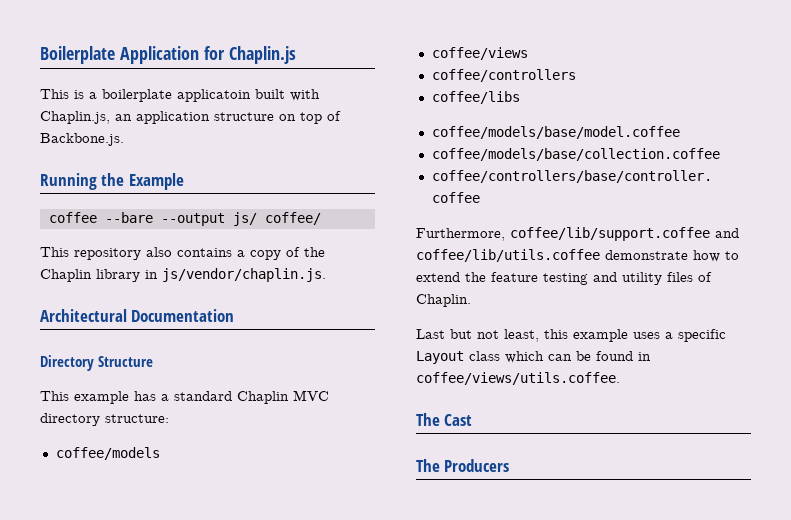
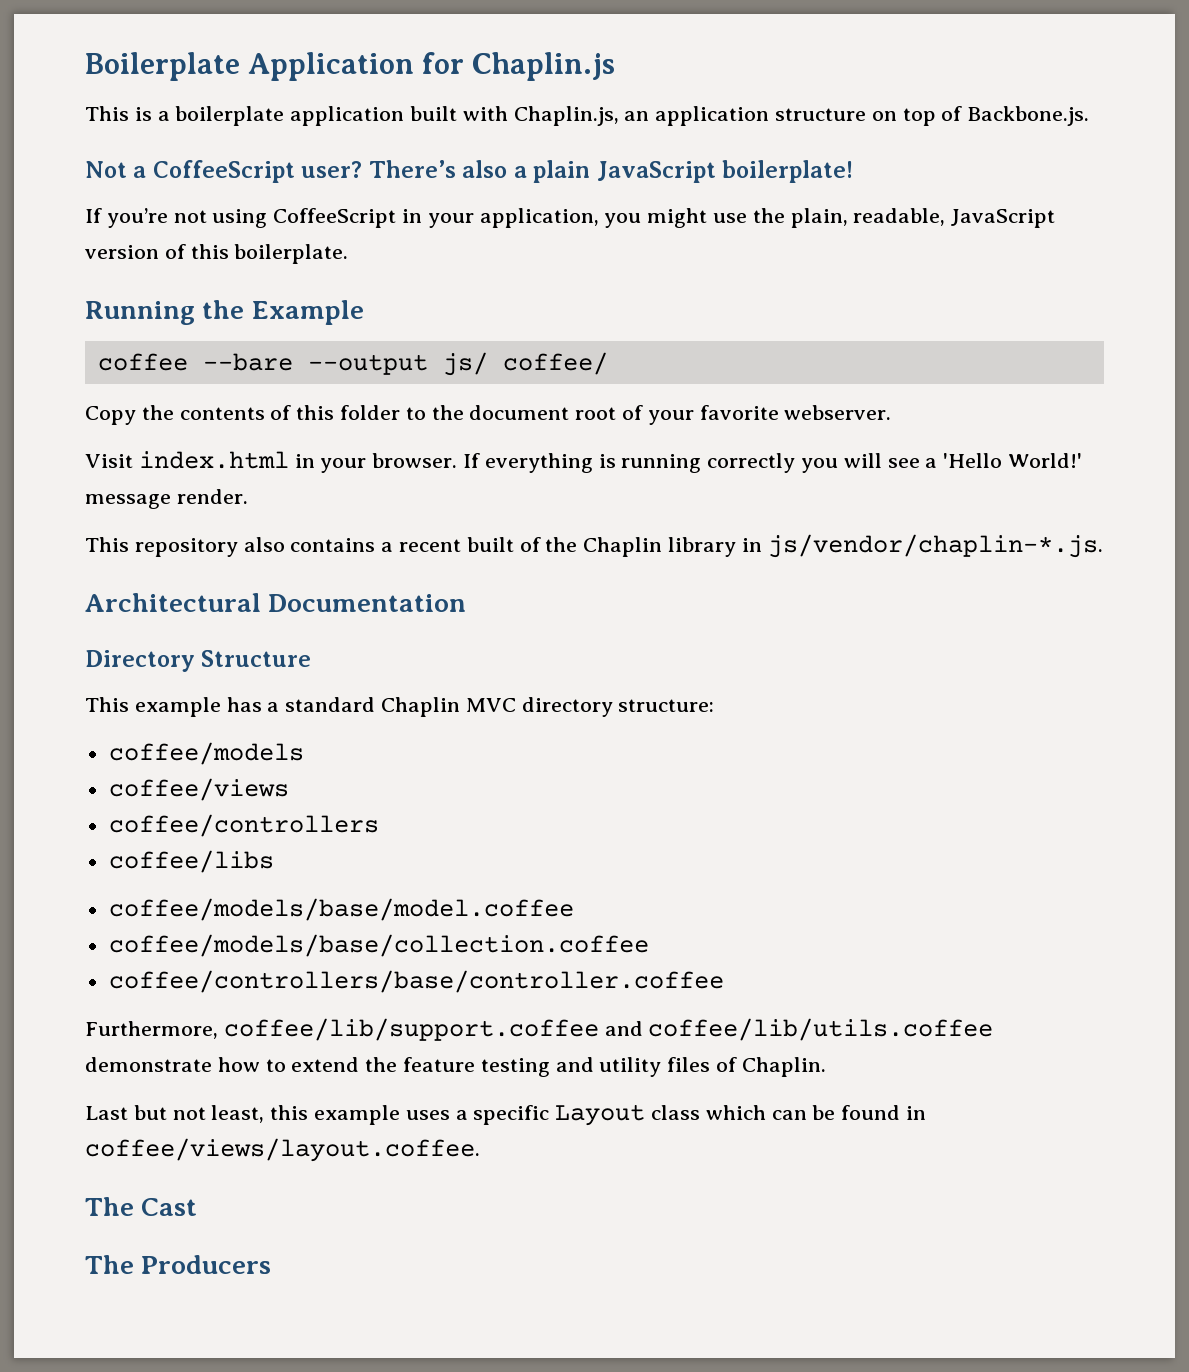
[177,89,251,102] applicatoin -> [290,106,405,126] application
(124, 139) none -> [85,160,854,183] [85,208,1056,228] [85,244,349,264] // Not a CoffeeScript user? There’s also a plain JavaScript boilerplate! // If you’re not using CoffeeScript in your application, you might use the plain, readable, JavaScript version of this boilerplate.
(321, 218) none -> [85,405,892,425] [85,451,1083,473] [85,489,248,509] // Copy the contents of this folder to the document root of your favorite webserver. // Visit index.html in your browser. If everything is running correctly you will see a 'Hello World!' message render.
[250,250,281,260] copy -> [399,537,514,552] recent built
[162,268,326,282] js/vendor/chaplin.js. -> [767,534,1103,558] js/vendor/chaplin-*.js.
[416,372,620,385] coffee/views/utils.coffee. -> [85,1138,480,1162] coffee/views/layout.coffee.

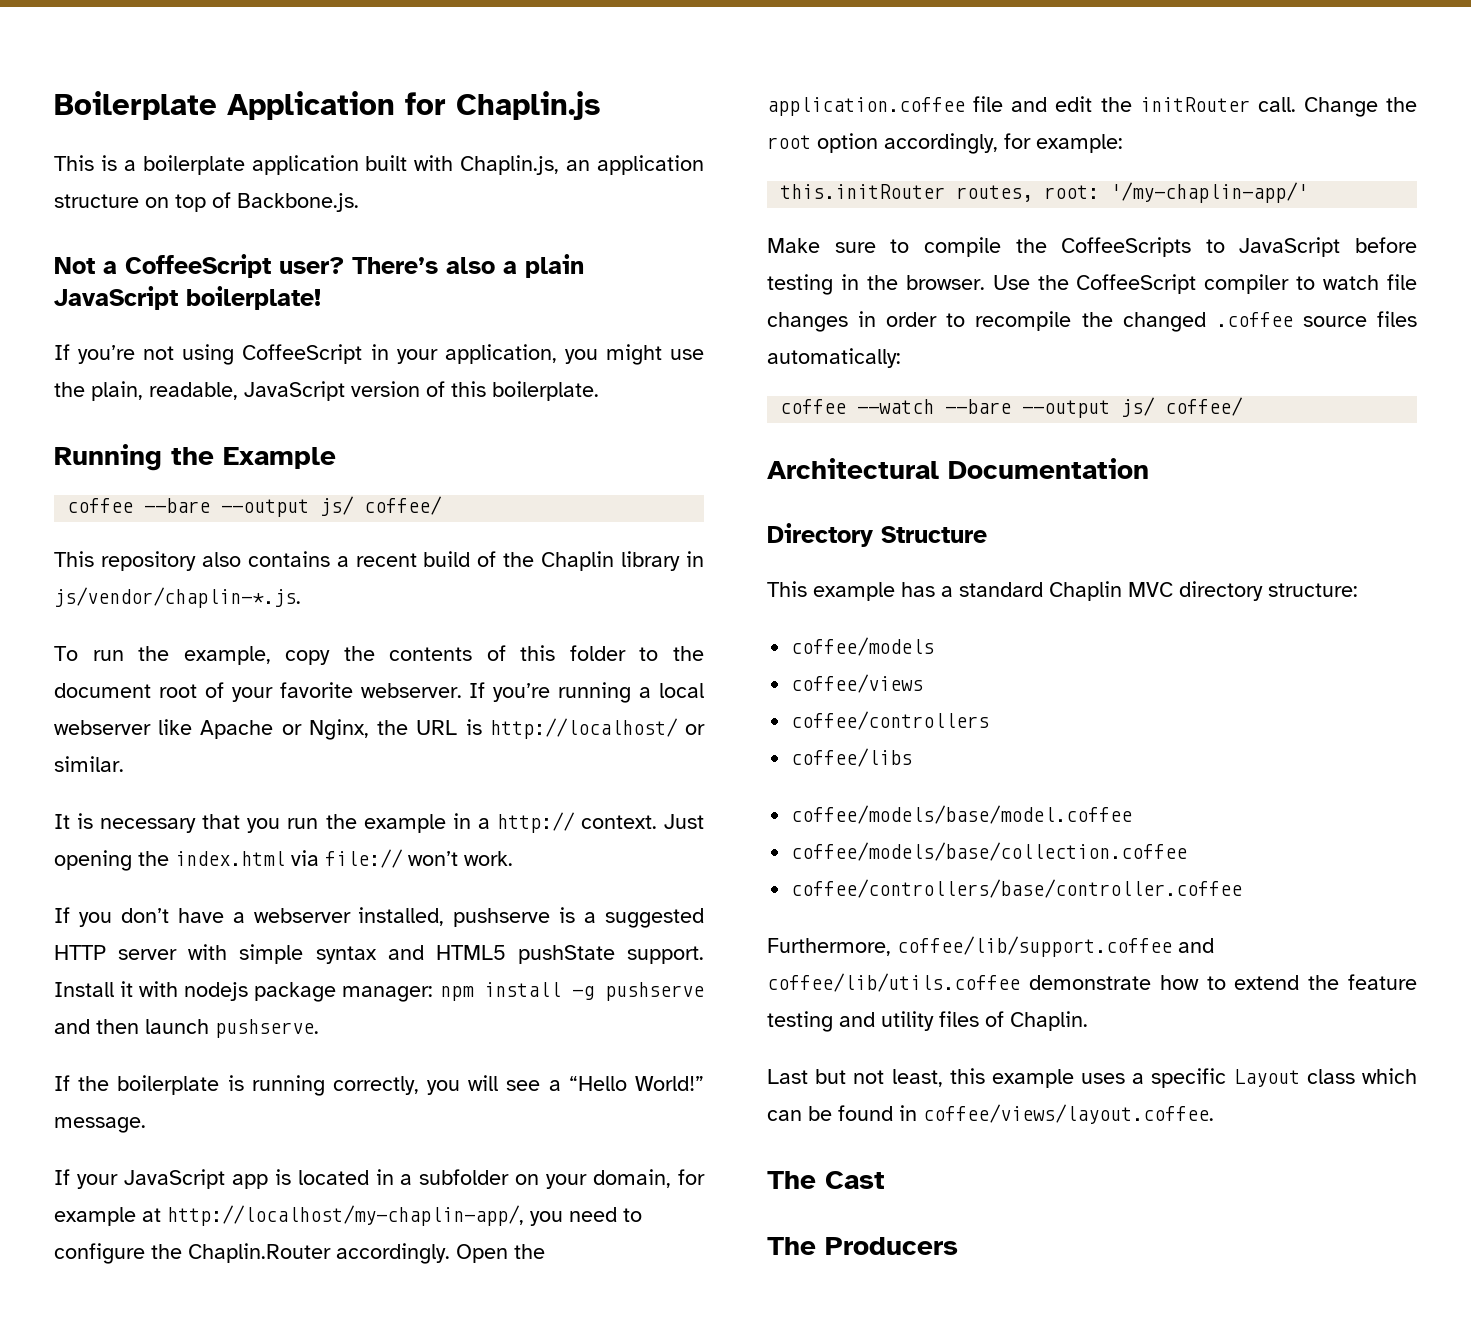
[85,406,136,425] Copy -> [54,551,705,571] [54,587,301,608] [54,646,331,665] This repository also contains a recent build of the Chaplin library in js/vendor/chaplin-*.js. // To run the example, copy
[85,451,593,473] // Visit index.html in your browser. If everything -> [469,682,704,703] [54,718,705,740] [54,756,124,772] [54,812,704,833] [54,849,513,871] [54,907,704,928] [54,944,704,964] [54,981,704,1002] [54,1019,319,1038] [54,1075,220,1095] If you’re running a local webserver like Apache or Nginx, the URL is http://localhost/ or similar. // It is necessary that you run the example in a http:// context. Just opening the index.html via file:// won’t work. // If you don’t have a webserver installed, pushserve is a suggested HTTP server with simple syntax and HTML5 pushState support. Install it with nodejs package manager: npm install -g pushserve and then launch pushserve. // If the boilerplate
[707,453,796,473] correctly -> [332,1076,419,1095] correctly,
[943,453,1083,468] [85,489,248,509] [85,534,1103,558] 'Hello World!' message render. // This repository also contains a recent built of the Chaplin library in js/vendor/chaplin-*.js. -> [568,1076,704,1091] [54,1117,146,1133] [54,1169,705,1189] [54,1205,642,1226] [54,1243,545,1264] [767,96,1417,117] [767,133,1123,154] [780,182,1309,203] [767,237,1417,257] [767,274,1417,295] [767,311,1417,332] [767,348,901,368] [780,397,1244,418] “Hello World!” message. // If your JavaScript app is located in a subfolder on your domain, for example at http://localhost/my-chaplin-app/, you need to configure the Chaplin.Router accordingly. Open the application.coffee file and edit the initRouter call. Change the root option accordingly, for example: // this.initRouter routes, root: '/my-chaplin-app/' // Make sure to compile the CoffeeScripts to JavaScript before testing in the browser. Use the CoffeeScript compiler to watch file changes in order to recompile the changed .coffee source files automatically: // coffee --watch --bare --output js/ coffee/

